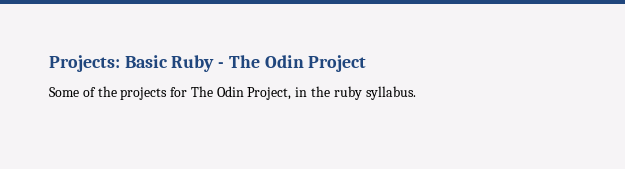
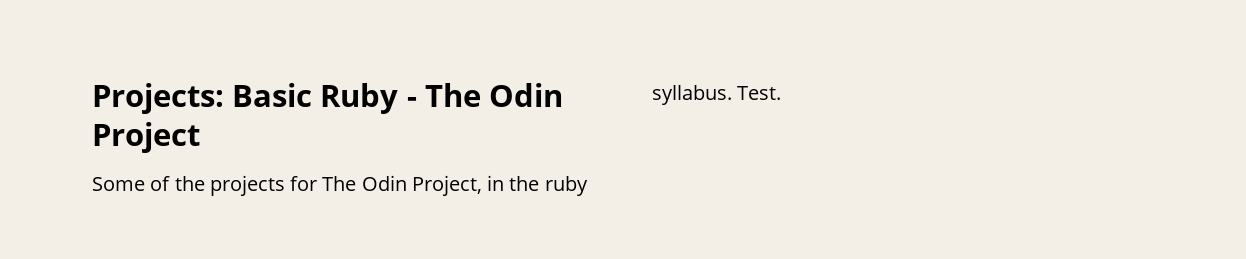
(416, 93) none -> [737,86,782,100] Test.

